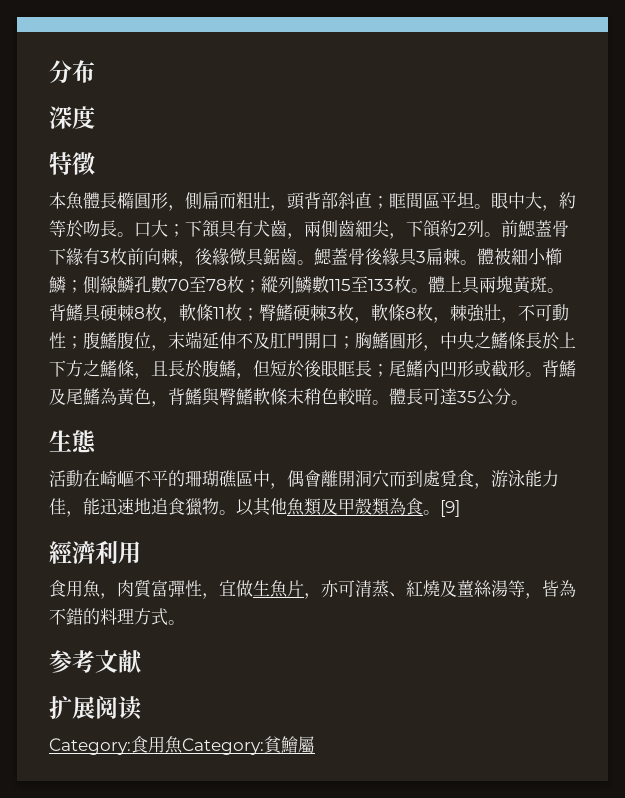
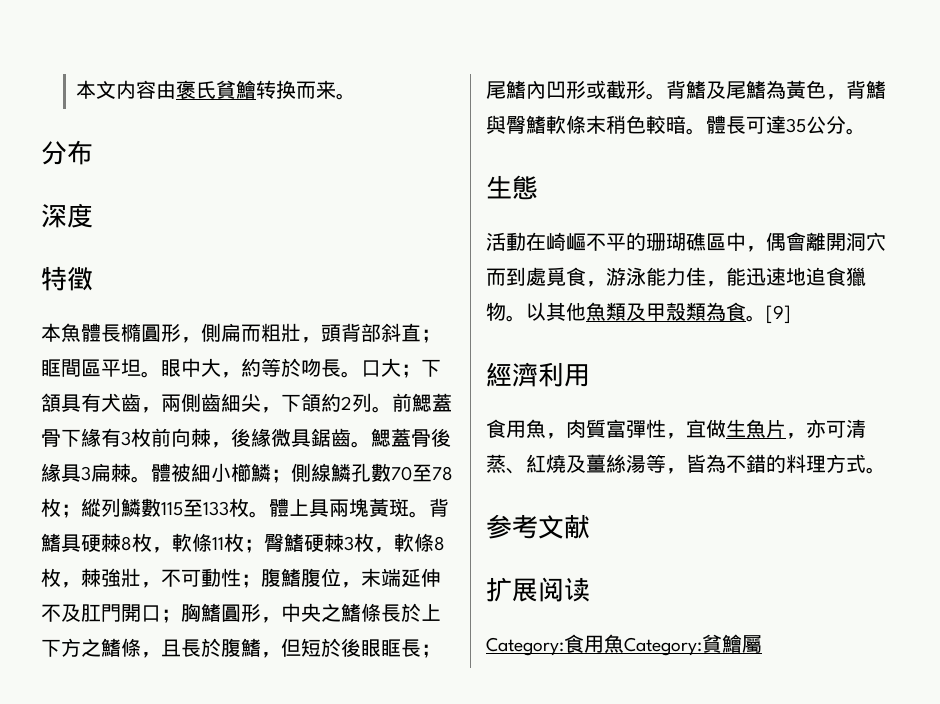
(49, 72) none -> [76,80,357,100] 本文内容由褒氏貧鱠转换而来。 //

